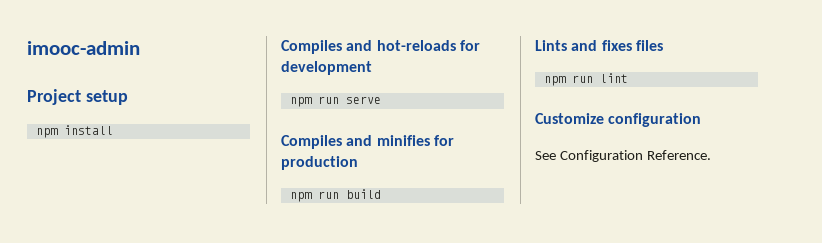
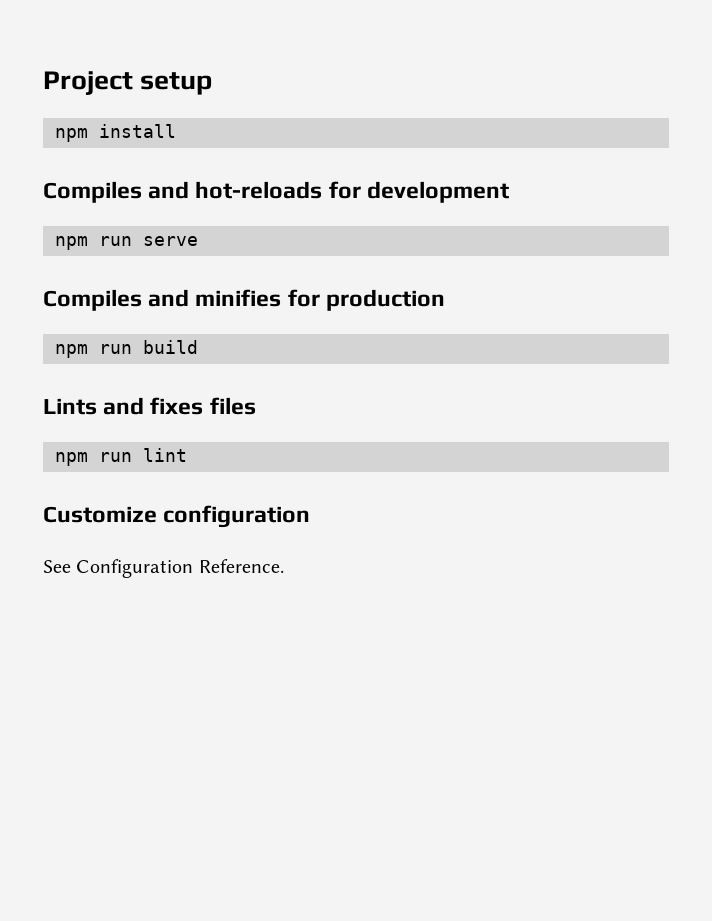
[27,41,140,55] imooc-admin // -> (43, 83) none

